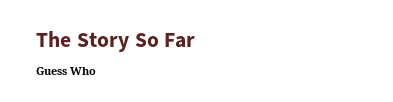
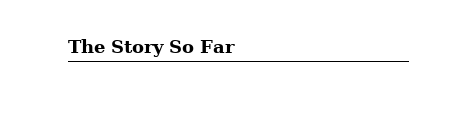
[36,67,96,75] // Guess Who -> (235, 46) none

